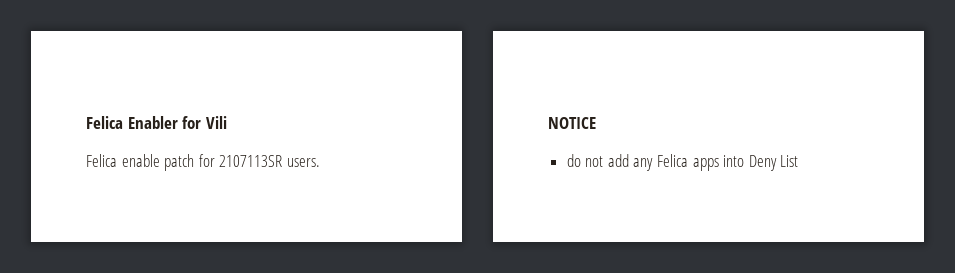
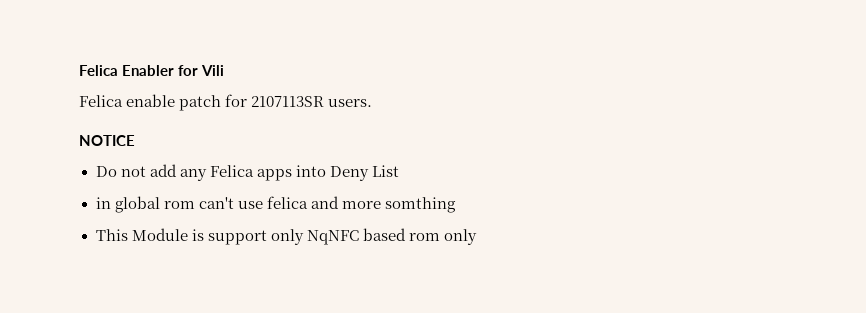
[566,154,581,167] do -> [95,166,117,177] Do
(799, 161) none -> [95,196,456,213] [95,228,477,245] // in global rom can't use felica and more somthing // This Module is support only NqNFC based rom only

